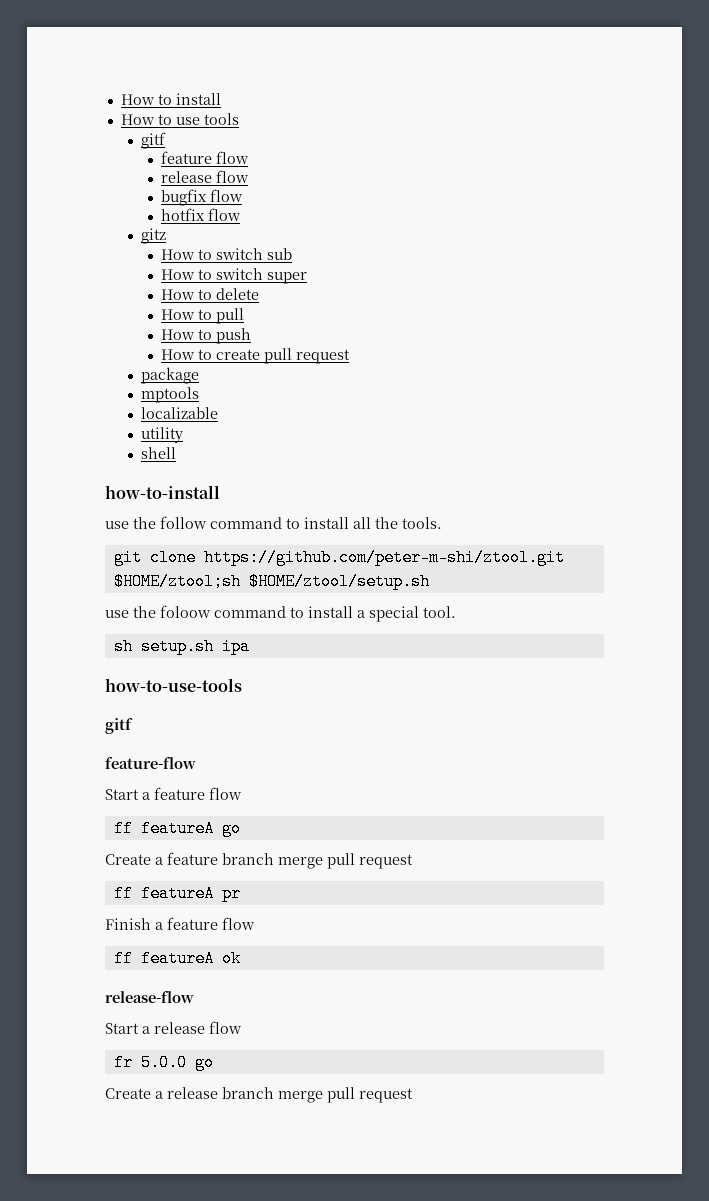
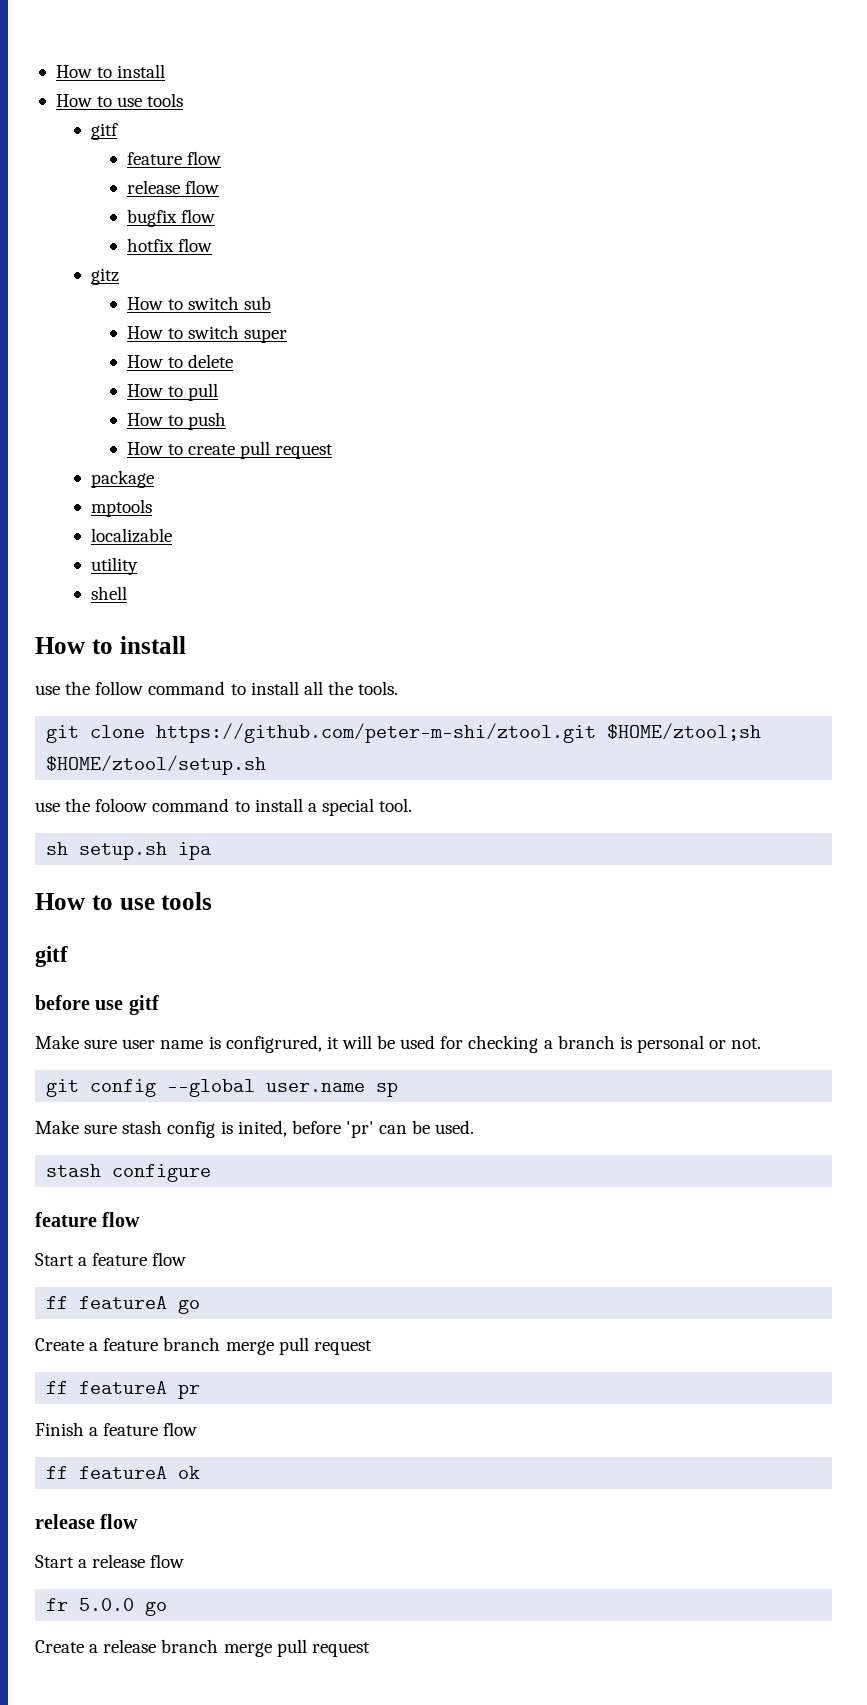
[105,485,220,499] how-to-install -> [35,636,186,654] How to install
[105,678,242,692] [105,718,133,734] [105,757,196,769] how-to-use-tools // gitf // feature-flow -> [35,892,213,910] [35,946,68,967] [35,995,159,1015] [35,1035,762,1053] [46,1079,399,1097] [35,1120,475,1138] [46,1164,212,1182] [35,1212,141,1227] How to use tools // gitf // before use gitf // Make sure user name is configrured, it will be used for checking a branch is personal or not. // git config --global user.name sp // Make sure stash config is inited, before 'pr' can be used. // stash configure // feature flow
[105,991,194,1003] release-flow -> [35,1514,139,1529] release flow

